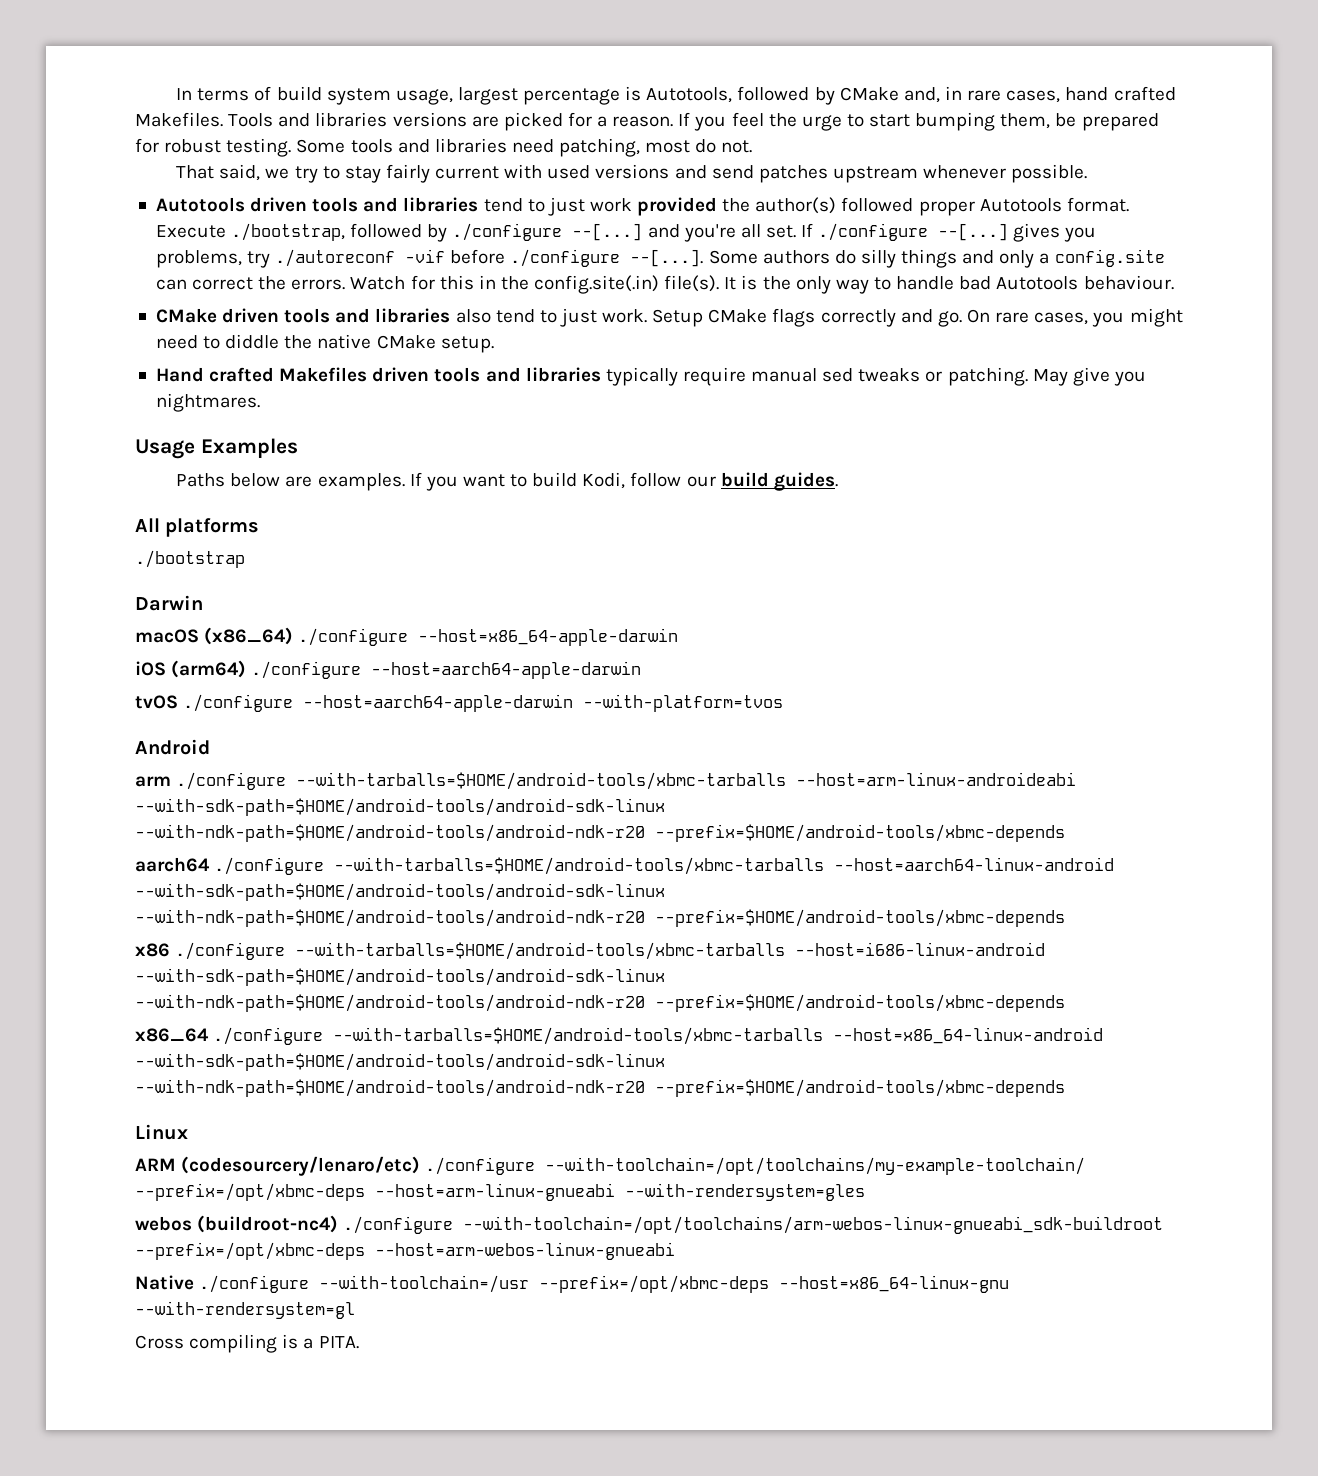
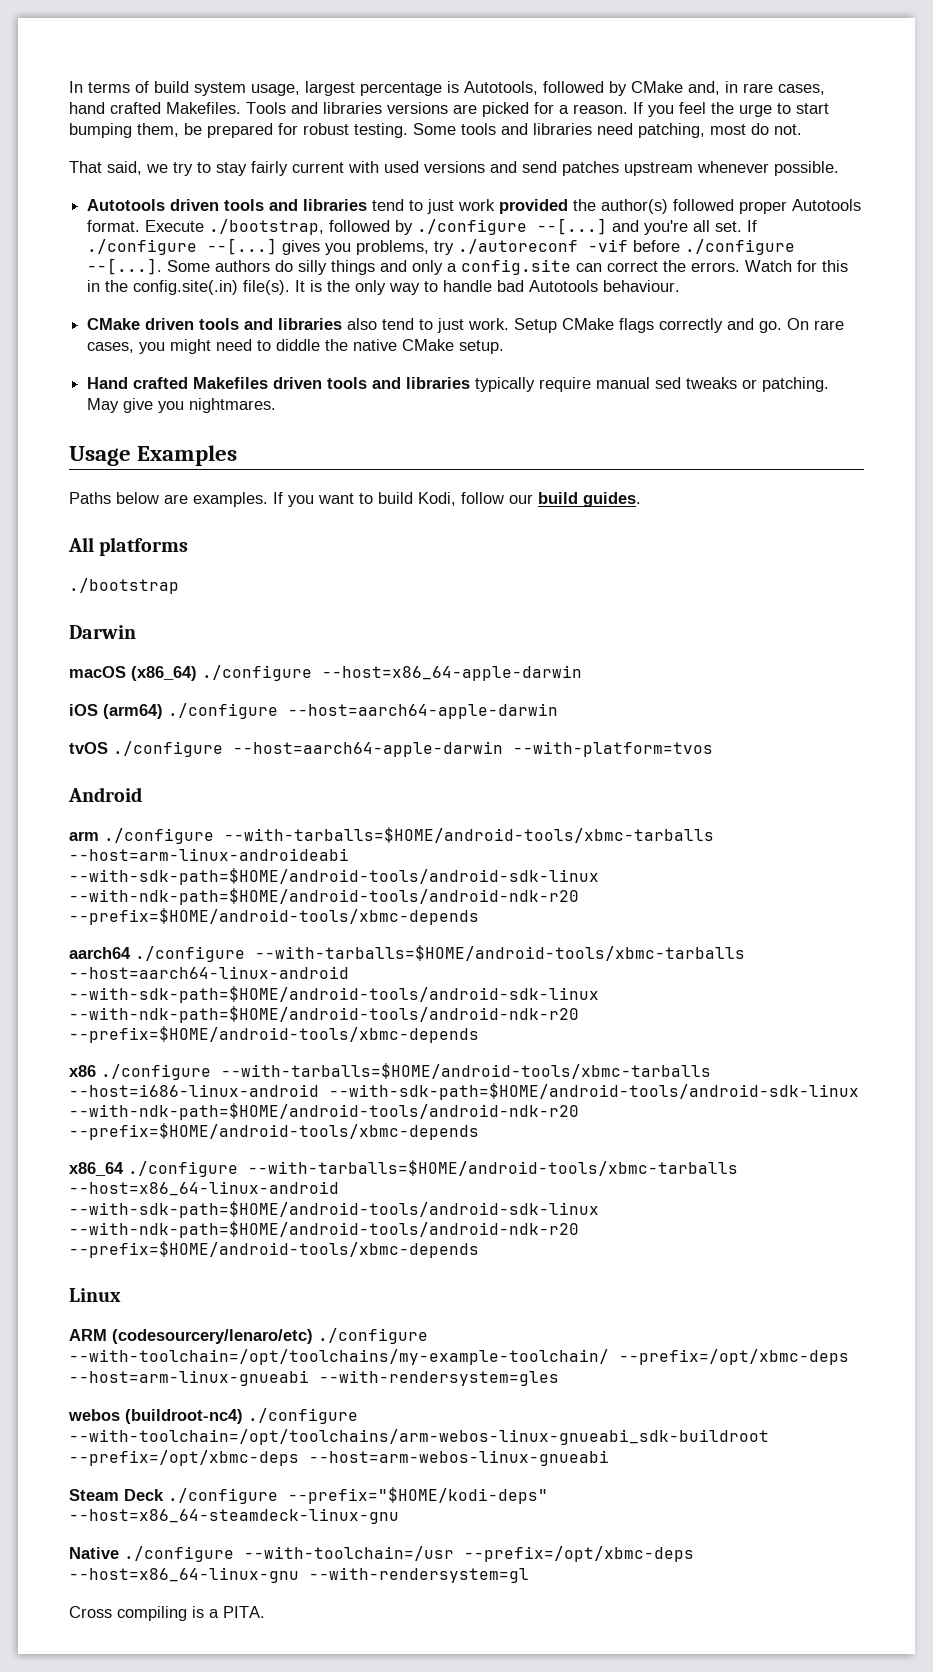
(675, 1251) none -> [69,1487,548,1504] [69,1508,399,1524] // Steam Deck ./configure --prefix="$HOME/kodi-deps" --host=x86_64-steamdeck-linux-gnu

